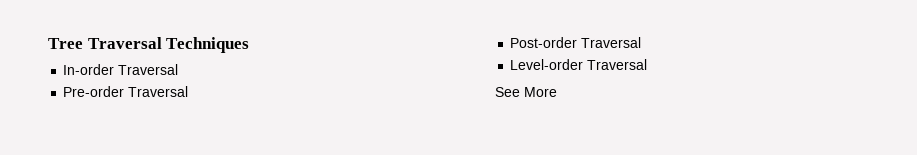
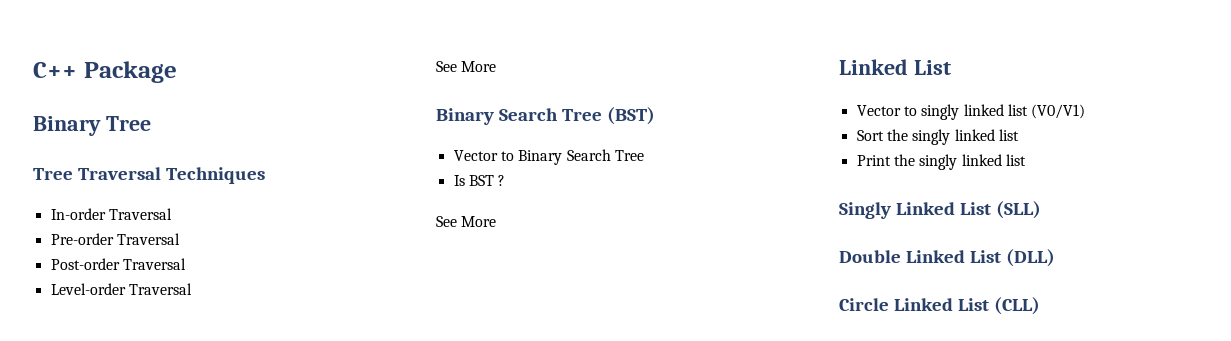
(48, 43) none -> [33,61,177,83] [33,116,151,136] C++ Package // Binary Tree //
(557, 92) none -> [436,107,655,125] [453,149,644,165] [453,175,506,186] [436,216,497,227] [839,59,951,75] [856,104,1086,120] [856,129,1019,145] [856,154,1026,170] [839,201,1041,219] [839,249,1055,267] [839,297,1040,315] // Binary Search Tree (BST) // Vector to Binary Search Tree // Is BST ? // See More // Linked List // Vector to singly linked list (V0/V1) // Sort the singly linked list // Print the singly linked list // Singly Linked List (SLL) // Double Linked List (DLL) // Circle Linked List (CLL)

